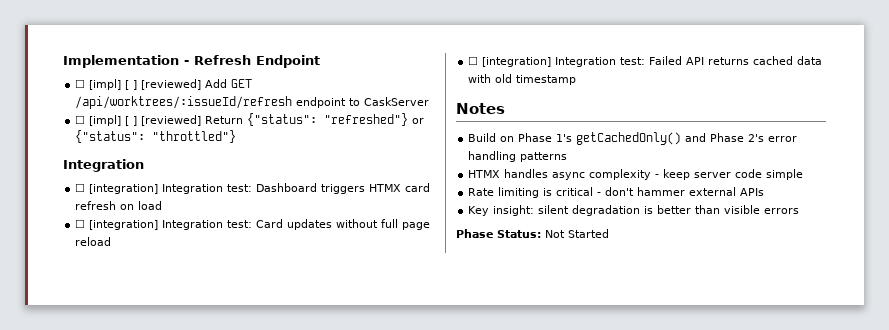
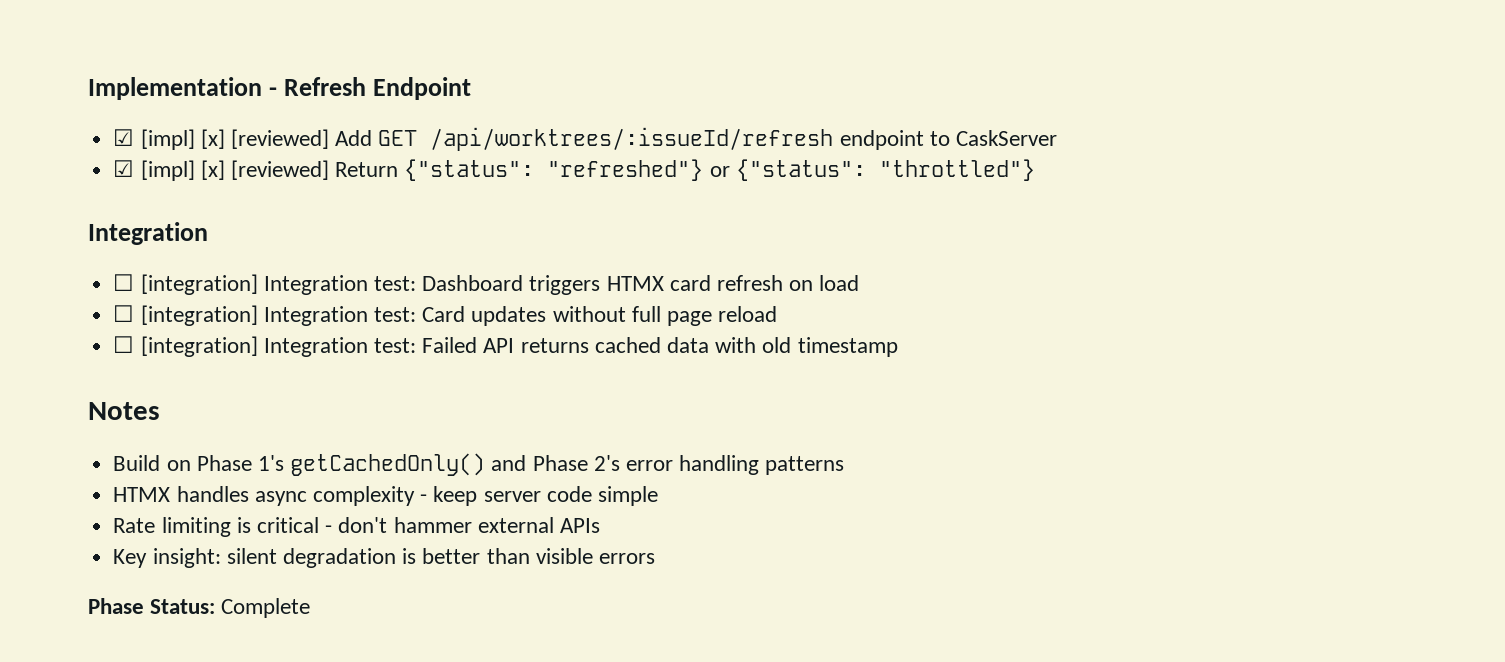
[75,79,138,90] ☐ [impl] [ ] -> [113,129,225,150] ☑ [impl] [x]
[75,115,138,126] ☐ [impl] [ ] -> [113,160,225,181] ☑ [impl] [x]
[545,229,609,238] Not Started -> [221,598,311,618] Complete

